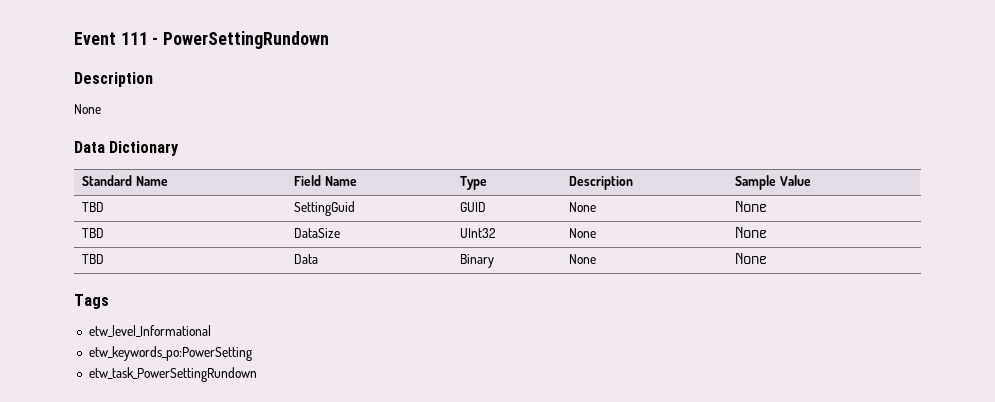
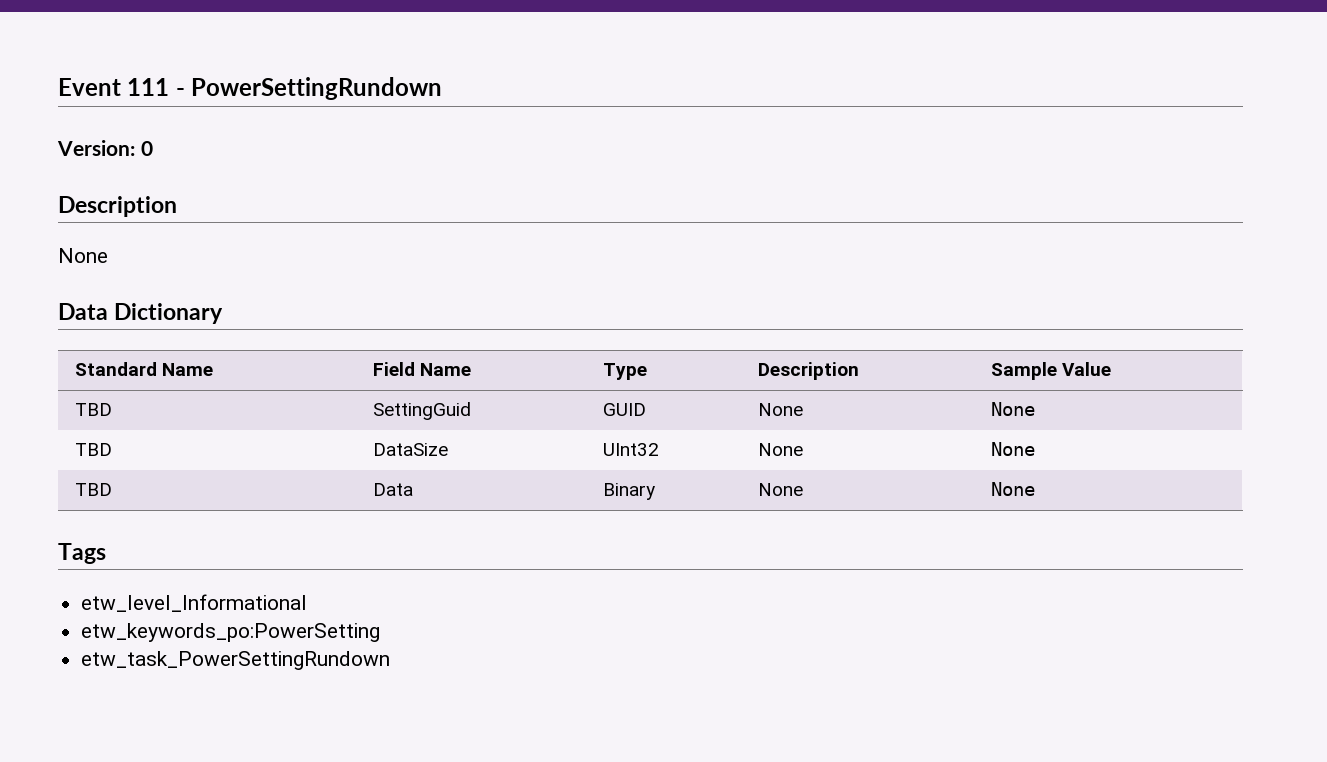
(330, 40) none -> [57,140,153,156] // Version: 0

